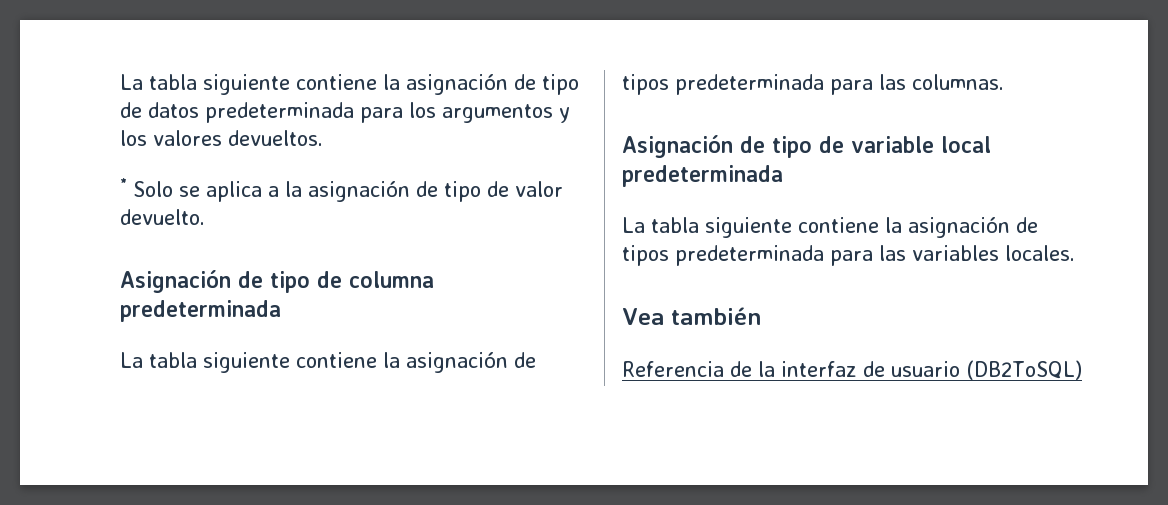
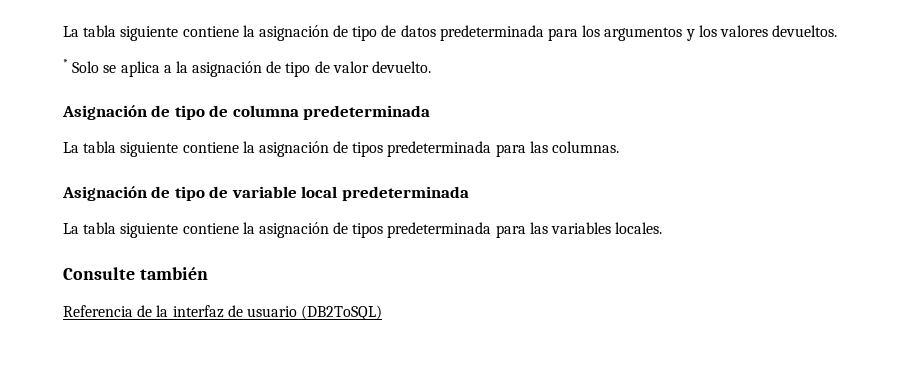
[622,308,664,325] Vea -> [63,267,135,280] Consulte

